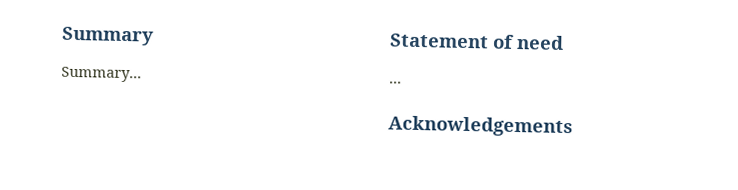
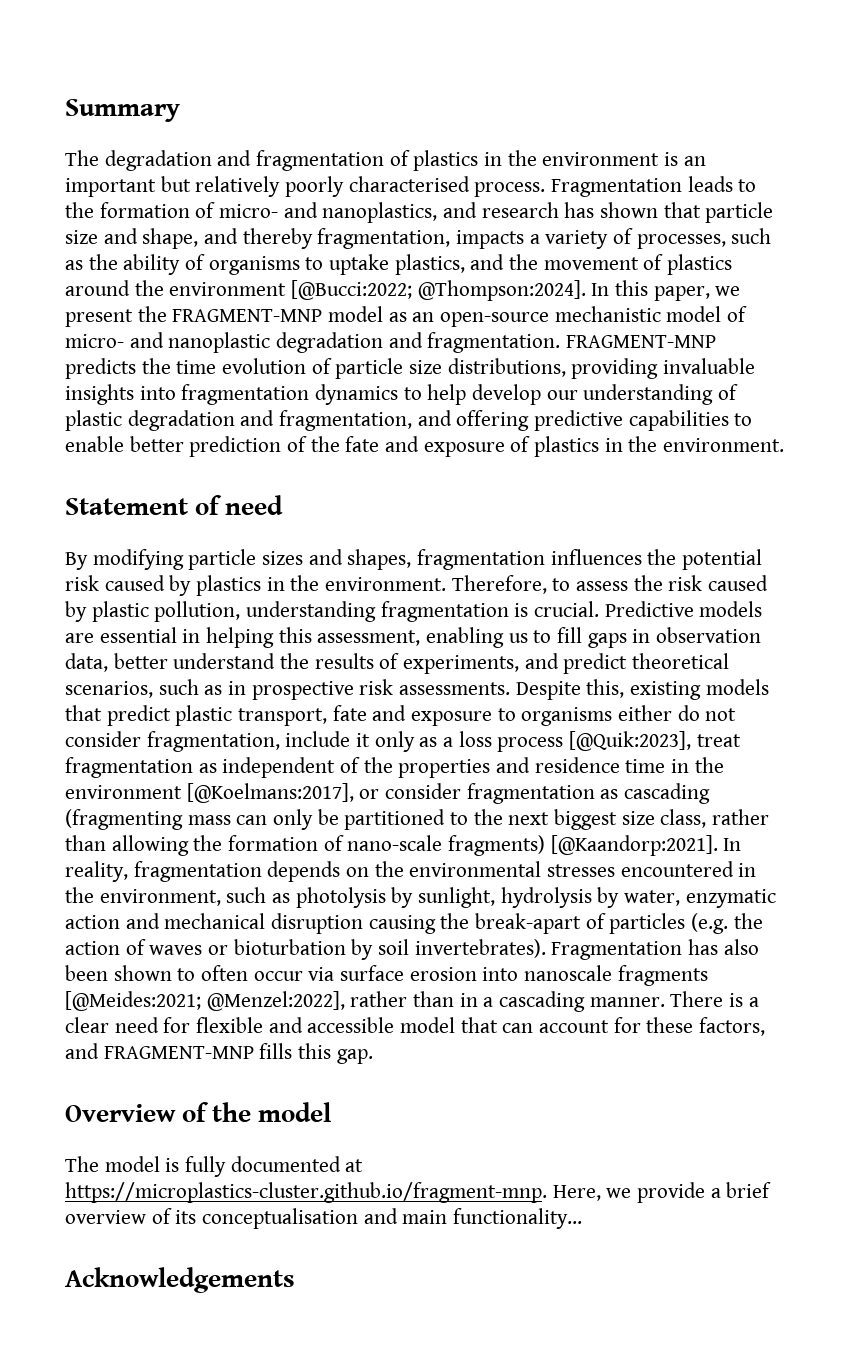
[61,66,142,83] [389,33,564,50] [389,81,402,84] Summary... // Statement of need // ... -> [65,150,706,171] [65,176,757,197] [65,202,774,223] [65,228,772,249] [65,254,733,275] [65,280,741,301] [65,306,748,327] [65,332,717,353] [65,358,756,379] [65,384,739,405] [65,410,753,431] [65,436,785,457] [65,495,284,515] [65,549,763,570] [65,575,769,596] [65,601,763,622] [65,627,762,648] [65,653,730,674] [65,679,769,700] [65,705,737,726] [65,731,741,752] [65,757,724,778] [65,783,711,804] [65,809,770,830] [65,835,742,856] [65,861,757,882] [65,887,776,908] [65,913,763,934] [65,939,759,960] [65,965,708,986] [65,991,759,1012] [65,1017,766,1036] [65,1043,373,1064] [65,1102,332,1122] [65,1156,364,1177] [65,1182,772,1203] [65,1208,583,1229] The degradation and fragmentation of plastics in the environment is an important but relatively poorly characterised process. Fragmentation leads to the formation of micro- and nanoplastics, and research has shown that particle size and shape, and thereby fragmentation, impacts a variety of processes, such as the ability of organisms to uptake plastics, and the movement of plastics around the environment [@Bucci:2022; @Thompson:2024]. In this paper, we present the FRAGMENT-MNP model as an open-source mechanistic model of micro- and nanoplastic degradation and fragmentation. FRAGMENT-MNP predicts the time evolution of particle size distributions, providing invaluable insights into fragmentation dynamics to help develop our understanding of plastic degradation and fragmentation, and offering predictive capabilities to enable better prediction of the fate and exposure of plastics in the environment. // Statement of need // By modifying particle sizes and shapes, fragmentation influences the potential risk caused by plastics in the environment. Therefore, to assess the risk caused by plastic pollution, understanding fragmentation is crucial. Predictive models are essential in helping this assessment, enabling us to fill gaps in observation data, better understand the results of experiments, and predict theoretical scenarios, such as in prospective risk assessments. Despite this, existing models that predict plastic transport, fate and exposure to organisms either do not consider fragmentation, include it only as a loss process [@Quik:2023], treat fragmentation as independent of the properties and residence time in the environment [@Koelmans:2017], or consider fragmentation as cascading (fragmenting mass can only be partitioned to the next biggest size class, rather than allowing the formation of nano-scale fragments) [@Kaandorp:2021]. In reality, fragmentation depends on the environmental stresses encountered in the environment, such as photolysis by sunlight, hydrolysis by water, enzymatic action and mechanical disruption causing the break-apart of particles (e.g. the action of waves or bioturbation by soil invertebrates). Fragmentation has also been shown to often occur via surface erosion into nanoscale fragments [@Meides:2021; @Menzel:2022], rather than in a cascading manner. There is a clear need for flexible and accessible model that can account for these factors, and FRAGMENT-MNP fills this gap. // Overview of the model // The model is fully documented at https://microplastics-cluster.github.io/fragment-mnp. Here, we provide a brief overview of its conceptualisation and main functionality...

